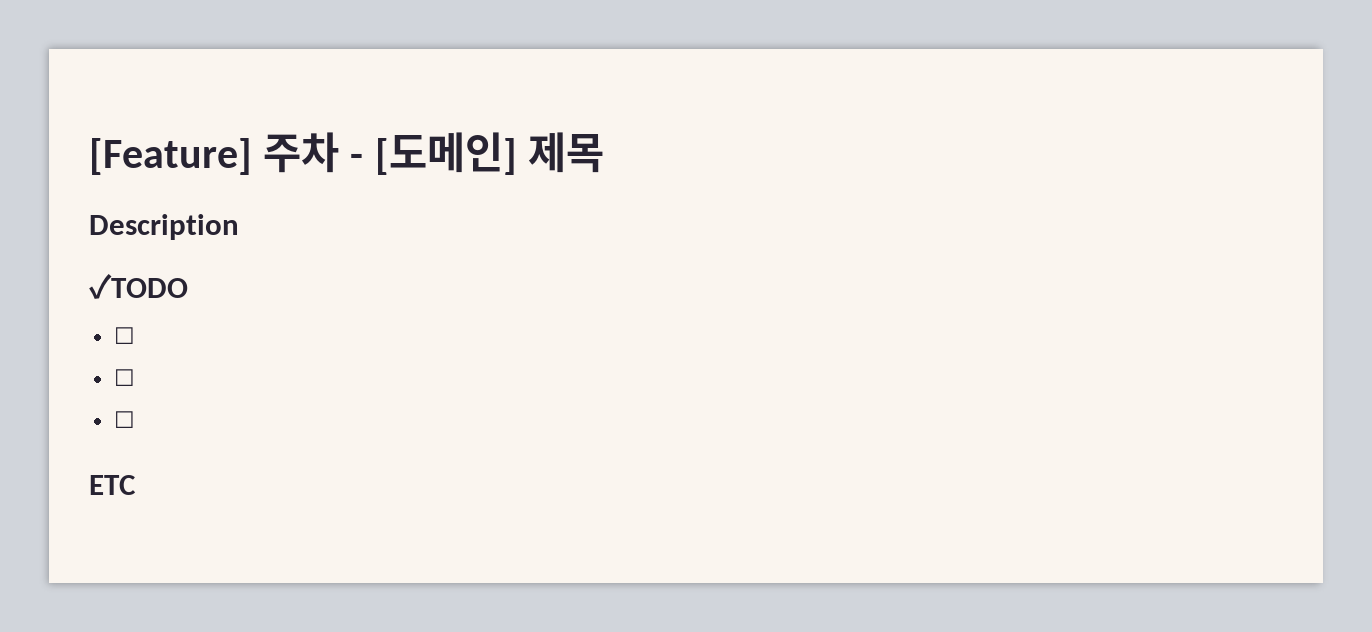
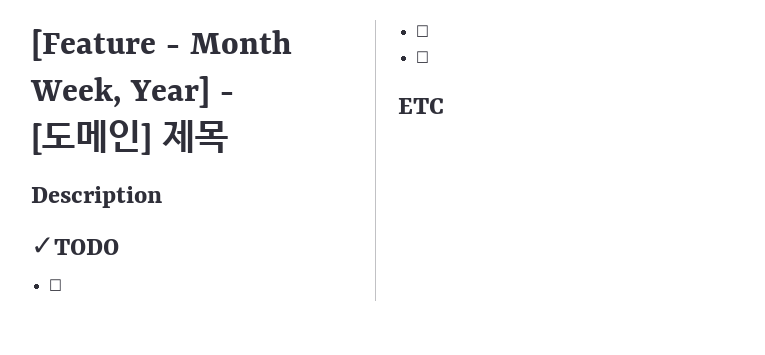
[89,132,340,175] [Feature] 주차 -> [31,29,292,61] [30,76,210,108] [Feature - Month Week, Year]

